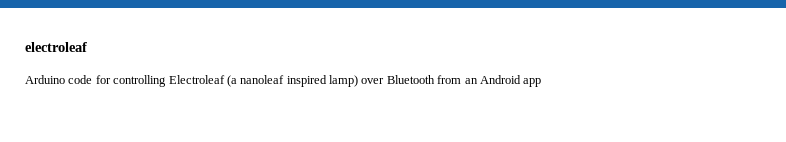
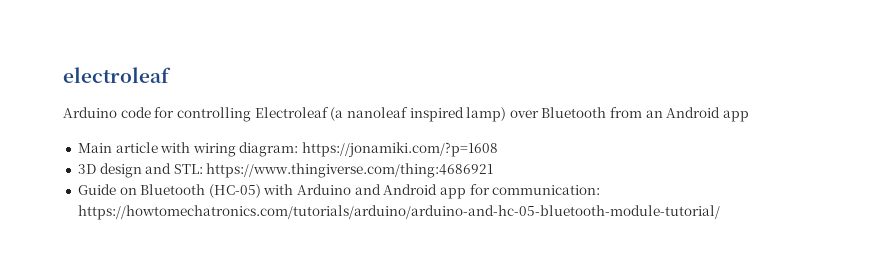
(542, 82) none -> [77,142,499,157] [77,163,494,178] [77,184,601,199] [77,205,720,220] // Main article with wiring diagram: https://jonamiki.com/?p=1608 // 3D design and STL: https://www.thingiverse.com/thing:4686921 // Guide on Bluetooth (HC-05) with Arduino and Android app for communication: https://howtomechatronics.com/tutorials/arduino/arduino-and-hc-05-bluetooth-module-tutorial/

